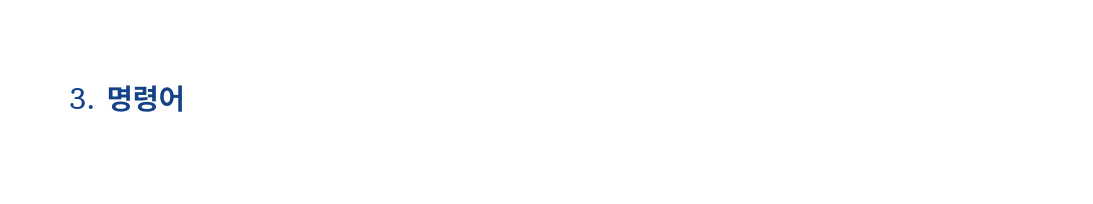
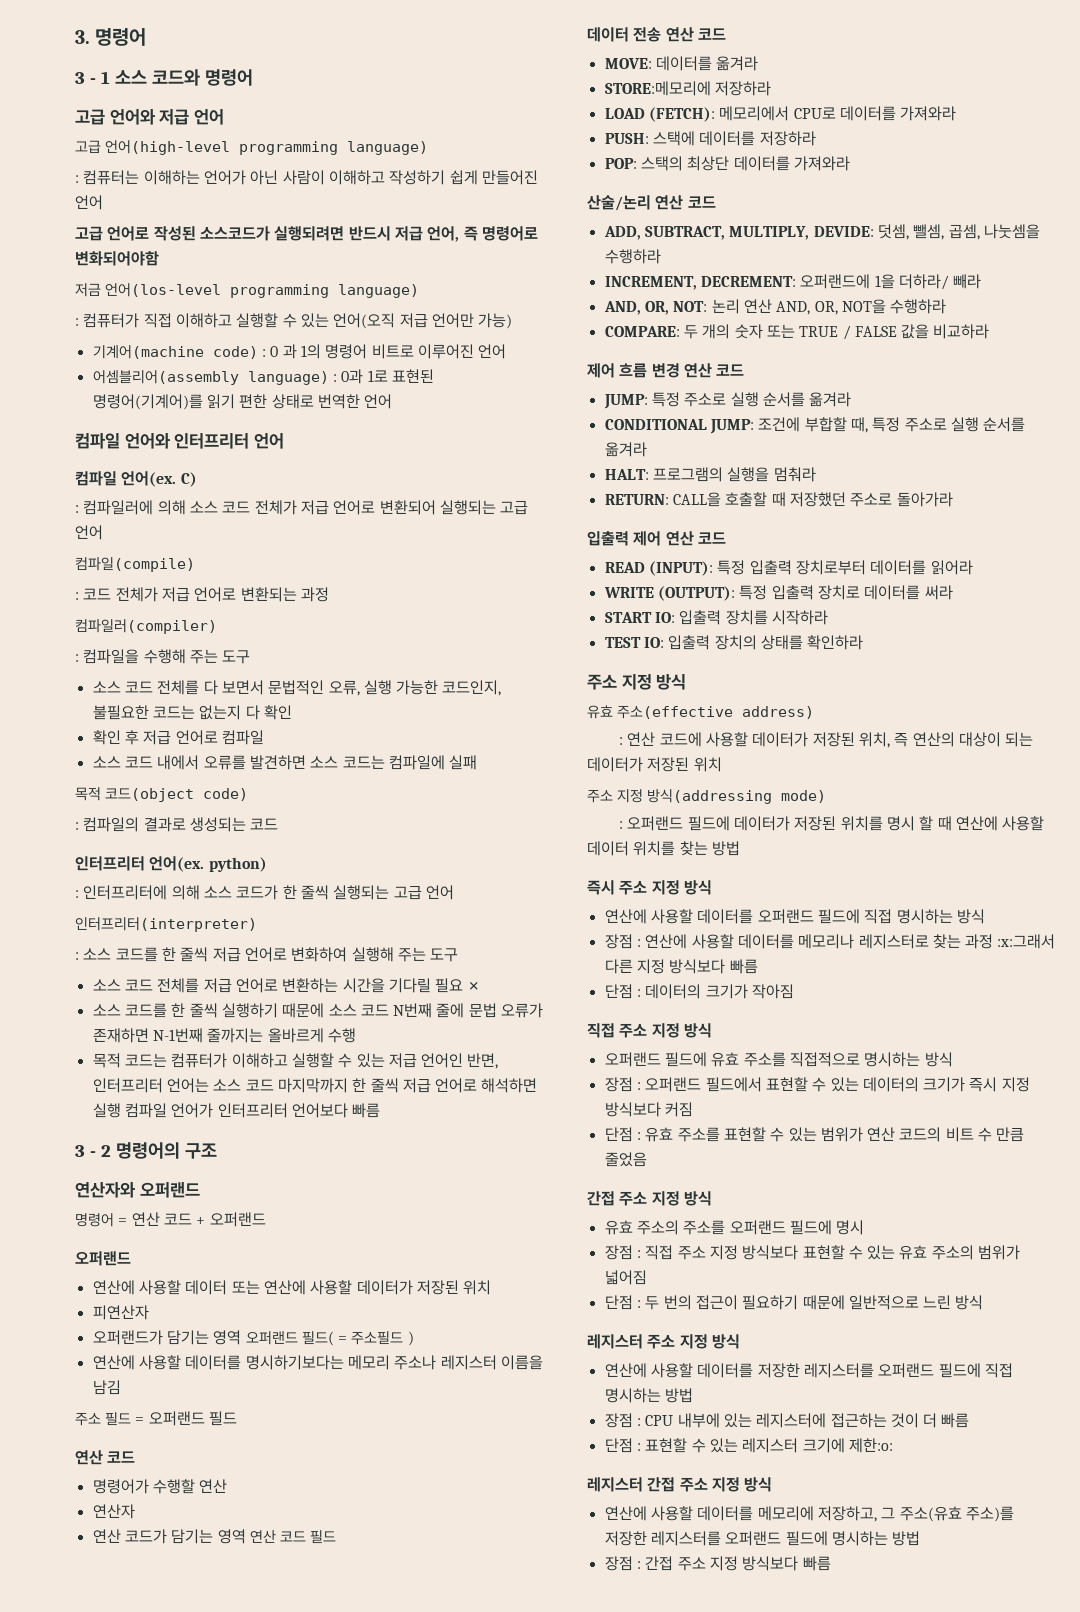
(185, 98) none -> [75,69,253,86] [75,109,225,125] [75,140,429,155] [75,170,538,185] [75,195,103,210] [75,226,538,242] [75,251,159,266] [75,283,420,298] [75,313,513,329] [92,344,507,359] [92,369,434,385] [92,394,393,410] [75,433,285,449] [75,471,197,487] [75,500,529,515] [75,525,103,540] [75,557,195,572] [75,587,329,602] [75,619,217,634] [75,649,251,664] [92,680,502,696] [92,705,292,720] [92,730,264,745] [92,755,478,770] [75,787,249,802] [75,817,279,832] [75,856,267,872] [75,885,454,900] [75,917,257,932] [75,947,459,962] [92,978,482,993] [92,1003,544,1018] [92,1028,356,1043] [92,1053,499,1069] [92,1078,538,1093] [92,1103,381,1118] [75,1142,217,1159] [75,1182,200,1198] [75,1212,266,1227] [75,1251,131,1266] [92,1280,492,1295] [92,1305,149,1320] [92,1330,414,1346] [92,1355,543,1370] [92,1380,121,1395] [75,1411,238,1426] [75,1450,136,1465] [92,1479,228,1494] [92,1504,135,1519] [92,1529,336,1544] [587,27,726,42] [604,56,759,71] [604,81,771,96] [604,106,957,122] [604,131,816,146] [604,156,850,171] [587,195,716,211] [603,224,1040,240] [604,249,661,264] [604,274,982,290] [603,299,947,315] [604,324,990,340] [587,363,745,378] [603,392,852,409] [604,417,1026,434] [604,442,647,457] [604,467,816,482] [604,492,953,507] [587,531,726,546] [604,560,973,576] [603,585,953,601] [604,610,828,625] [604,635,864,650] [587,674,687,690] [587,705,815,719] [619,732,1034,748] [587,757,722,772] [587,789,827,804] [619,816,1045,831] [587,841,740,856] [587,880,712,895] [604,909,985,924] [604,934,1056,949] [604,959,758,974] [604,984,794,999] [587,1023,712,1038] [604,1052,953,1067] [604,1077,1030,1092] [604,1102,693,1117] [604,1127,1025,1142] [604,1152,647,1167] [587,1191,712,1206] [604,1220,865,1235] [604,1245,1021,1260] [604,1270,647,1285] [604,1295,984,1310] [587,1334,740,1349] [604,1363,1013,1378] [604,1388,693,1403] [604,1413,970,1428] [604,1438,893,1453] [587,1477,773,1492] [604,1506,1014,1522] [604,1531,921,1546] [604,1556,831,1571] // 3 - 1 소스 코드와 명령어 // 고급 언어와 저급 언어 // 고급 언어(high-level programming language) // : 컴퓨터는 이해하는 언어가 아닌 사람이 이해하고 작성하기 쉽게 만들어진 언어 // 고급 언어로 작성된 소스코드가 실행되려면 반드시 저급 언어, 즉 명령어로 변화되어야함 // 저금 언어(los-level programming language) // : 컴퓨터가 직접 이해하고 실행할 수 있는 언어(오직 저급 언어만 가능) // 기계어(machine code) : 0 과 1의 명령어 비트로 이루어진 언어 // 어셈블리어(assembly language) : 0과 1로 표현된 명령어(기계어)를 읽기 편한 상태로 번역한 언어 // 컴파일 언어와 인터프리터 언어 // 컴파일 언어(ex. C) // : 컴파일러에 의해 소스 코드 전체가 저급 언어로 변환되어 실행되는 고급 언어 // 컴파일(compile) // : 코드 전체가 저급 언어로 변환되는 과정 // 컴파일러(compiler) // : 컴파일을 수행해 주는 도구 // 소스 코드 전체를 다 보면서 문법적인 오류, 실행 가능한 코드인지, 불필요한 코드는 없는지 다 확인 // 확인 후 저급 언어로 컴파일 // 소스 코드 내에서 오류를 발견하면 소스 코드는 컴파일에 실패 // 목적 코드(object code) // : 컴파일의 결과로 생성되는 코드 // 인터프리터 언어(ex. python) // : 인터프리터에 의해 소스 코드가 한 줄씩 실행되는 고급 언어 // 인터프리터(interpreter) // : 소스 코드를 한 줄씩 저급 언어로 변화하여 실행해 주는 도구 // 소스 코드 전체를 저급 언어로 변환하는 시간을 기다릴 필요 ✗ // 소스 코드를 한 줄씩 실행하기 때문에 소스 코드 N번째 줄에 문법 오류가 존재하면 N-1번째 줄까지는 올바르게 수행 // 목적 코드는 컴퓨터가 이해하고 실행할 수 있는 저급 언어인 반면, 인터프리터 언어는 소스 코드 마지막까지 한 줄씩 저급 언어로 해석하면 실행 컴파일 언어가 인터프리터 언어보다 빠름 // 3 - 2 명령어의 구조 // 연산자와 오퍼랜드 // 명령어 = 연산 코드 + 오퍼랜드 // 오퍼랜드 // 연산에 사용할 데이터 또는 연산에 사용할 데이터가 저장된 위치 // 피연산자 // 오퍼랜드가 담기는 영역 오퍼랜드 필드( = 주소필드 ) // 연산에 사용할 데이터를 명시하기보다는 메모리 주소나 레지스터 이름을 남김 // 주소 필드 = 오퍼랜드 필드 // 연산 코드 // 명령어가 수행할 연산 // 연산자 // 연산 코드가 담기는 영역 연산 코드 필드 // 데이터 전송 연산 코드 // MOVE: 데이터를 옮겨라 // STORE:메모리에 저장하라 // LOAD (FETCH): 메모리에서 CPU로 데이터를 가져와라 // PUSH: 스택에 데이터를 저장하라 // POP: 스택의 최상단 데이터를 가져와라 // 산술/논리 연산 코드 // ADD, SUBTRACT, MULTIPLY, DEVIDE: 덧셈, 뺄셈, 곱셈, 나눗셈을 수행하라 // INCREMENT, DECREMENT: 오퍼랜드에 1을 더하라/ 빼라 // AND, OR, NOT: 논리 연산 AND, OR, NOT을 수행하라 // COMPARE: 두 개의 숫자 또는 TRUE / FALSE 값을 비교하라 // 제어 흐름 변경 연산 코드 // JUMP: 특정 주소로 실행 순서를 옮겨라 // CONDITIONAL JUMP: 조건에 부합할 때, 특정 주소로 실행 순서를 옮겨라 // HALT: 프로그램의 실행을 멈춰라 // RETURN: CALL을 호출할 때 저장했던 주소로 돌아가라 // 입출력 제어 연산 코드 // READ (INPUT): 특정 입출력 장치로부터 데이터를 읽어라 // WRITE (OUTPUT): 특정 입출력 장치로 데이터를 써라 // START IO: 입출력 장치를 시작하라 // TEST IO: 입출력 장치의 상태를 확인하라 // 주소 지정 방식 // 유효 주소(effective address) // : 연산 코드에 사용할 데이터가 저장된 위치, 즉 연산의 대상이 되는 데이터가 저장된 위치 // 주소 지정 방식(addressing mode) // : 오퍼랜드 필드에 데이터가 저장된 위치를 명시 할 때 연산에 사용할 데이터 위치를 찾는 방법 // 즉시 주소 지정 방식 // 연산에 사용할 데이터를 오퍼랜드 필드에 직접 명시하는 방식 // 장점 : 연산에 사용할 데이터를 메모리나 레지스터로 찾는 과정 :x:그래서 다른 지정 방식보다 빠름 // 단점 : 데이터의 크기가 작아짐 // 직접 주소 지정 방식 // 오퍼랜드 필드에 유효 주소를 직접적으로 명시하는 방식 // 장점 : 오퍼랜드 필드에서 표현할 수 있는 데이터의 크기가 즉시 지정 방식보다 커짐 // 단점 : 유효 주소를 표현할 수 있는 범위가 연산 코드의 비트 수 만큼 줄었음 // 간접 주소 지정 방식 // 유효 주소의 주소를 오퍼랜드 필드에 명시 // 장점 : 직접 주소 지정 방식보다 표현할 수 있는 유효 주소의 범위가 넓어짐 // 단점 : 두 번의 접근이 필요하기 때문에 일반적으로 느린 방식 // 레지스터 주소 지정 방식 // 연산에 사용할 데이터를 저장한 레지스터를 오퍼랜드 필드에 직접 명시하는 방법 // 장점 : CPU 내부에 있는 레지스터에 접근하는 것이 더 빠름 // 단점 : 표현할 수 있는 레지스터 크기에 제한:o: // 레지스터 간접 주소 지정 방식 // 연산에 사용할 데이터를 메모리에 저장하고, 그 주소(유효 주소)를 저장한 레지스터를 오퍼랜드 필드에 명시하는 방법 // 장점 : 간접 주소 지정 방식보다 빠름

